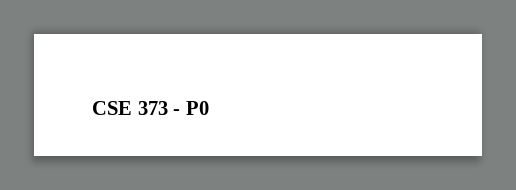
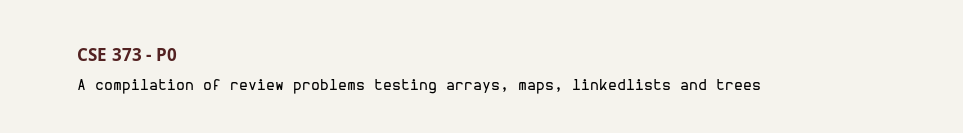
(209, 108) none -> [77,79,761,94] // A compilation of review problems testing arrays, maps, linkedlists and trees

